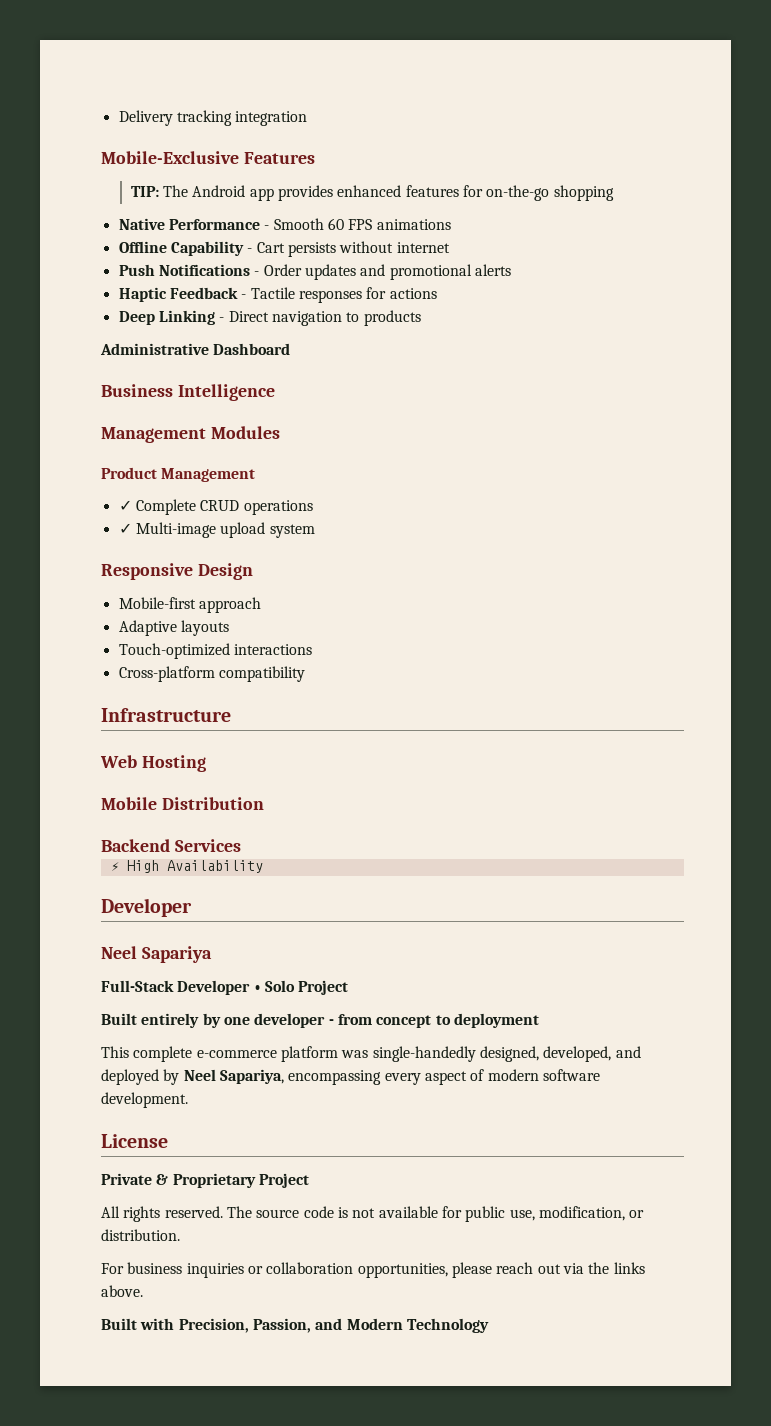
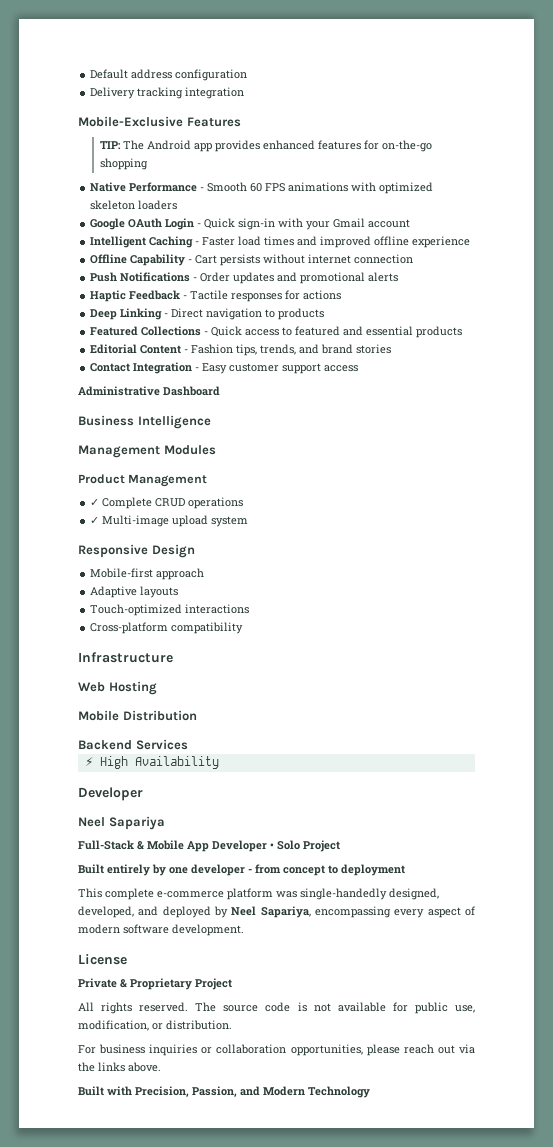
(118, 118) none -> [90,69,248,81] Default address configuration //
(451, 224) none -> [351,182,434,194] [90,200,178,210] [90,218,411,230] [90,236,471,248] with optimized skeleton loaders // Google OAuth Login - Quick sign-in with your Gmail account // Intelligent Caching - Faster load times and improved offline experience
(450, 247) none -> [354,254,414,264] connection
(421, 318) none -> [90,326,463,338] [90,344,392,356] [90,362,359,374] // Featured Collections - Quick access to featured and essential products // Editorial Content - Fashion tips, trends, and brand stories // Contact Integration - Easy customer support access
(174, 986) none -> [137,840,209,852] & Mobile App

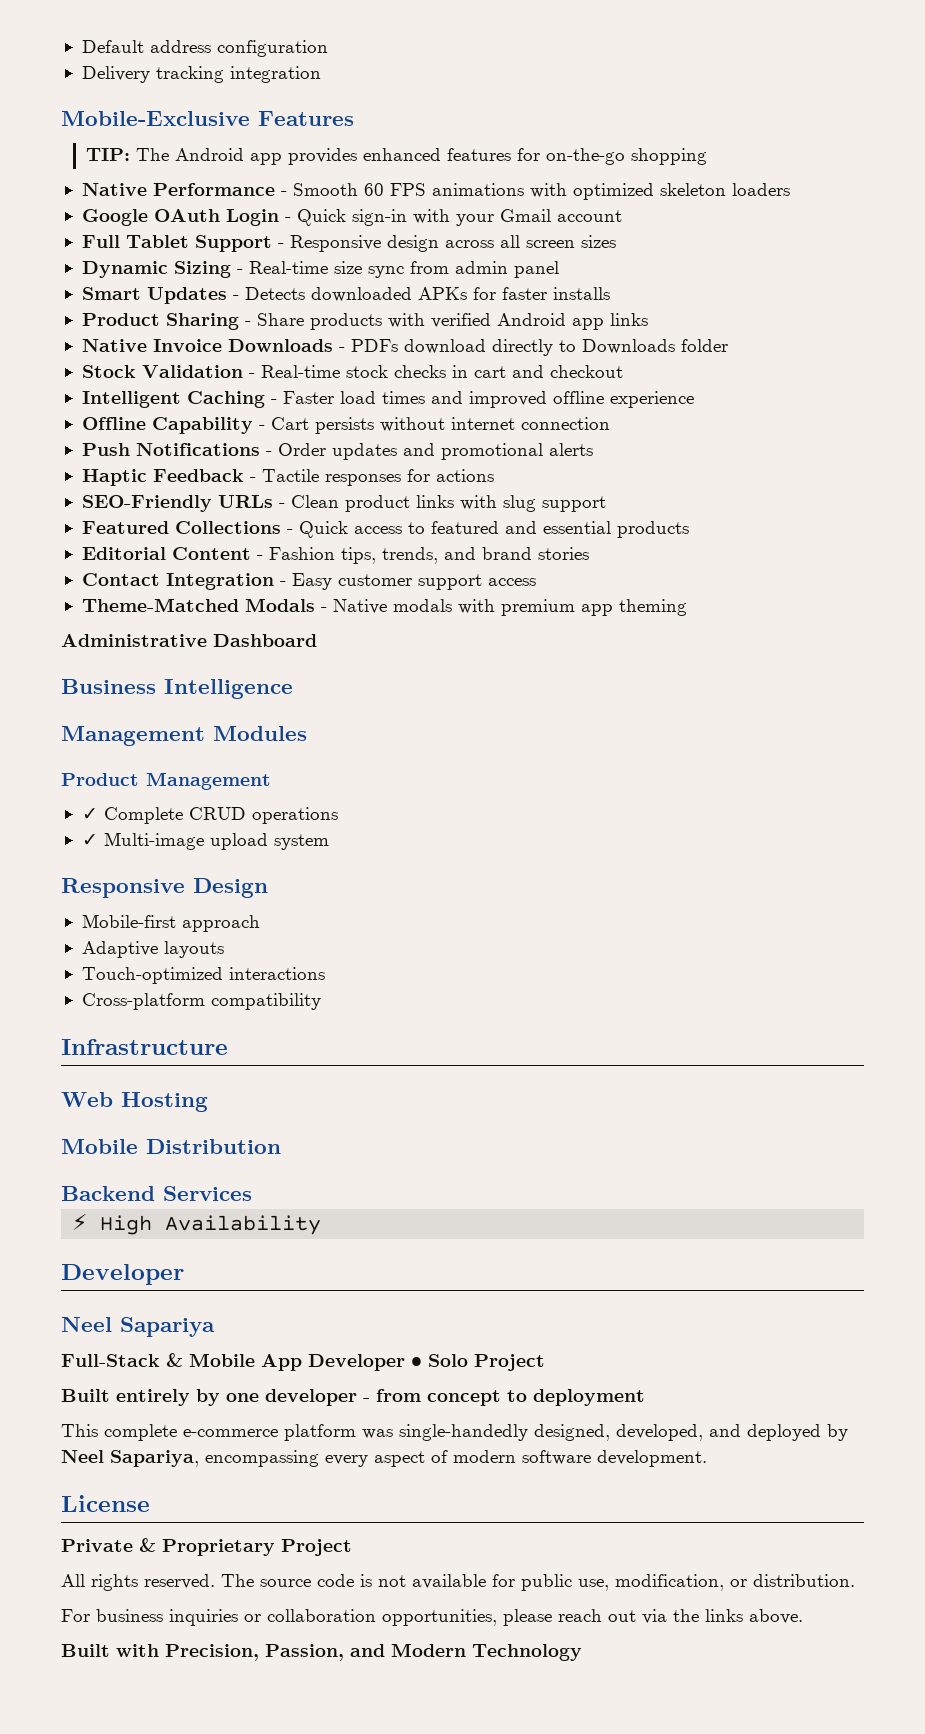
(411, 223) none -> [81,235,616,252] [81,261,559,278] [81,287,610,304] [81,313,648,330] [81,339,728,356] [81,365,623,378] // Full Tablet Support - Responsive design across all screen sizes // Dynamic Sizing - Real-time size sync from admin panel // Smart Updates - Detects downloaded APKs for faster installs // Product Sharing - Share products with verified Android app links // Native Invoice Downloads - PDFs download directly to Downloads folder // Stock Validation - Real-time stock checks in cart and checkout
[90,308,325,320] Deep Linking - Direct navigation to products -> [81,495,606,512] SEO-Friendly URLs - Clean product links with slug support
(359, 368) none -> [81,598,687,616] // Theme-Matched Modals - Native modals with premium app theming

